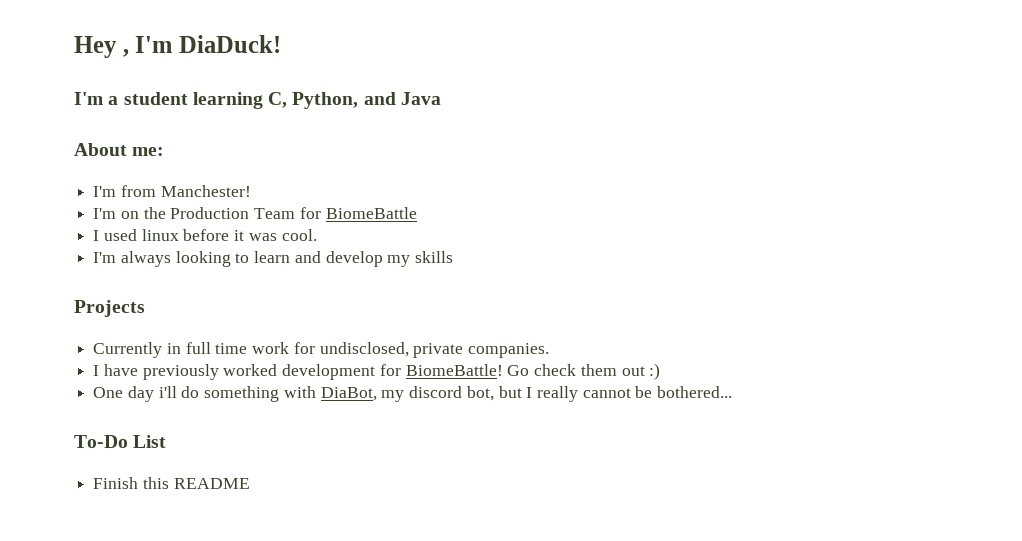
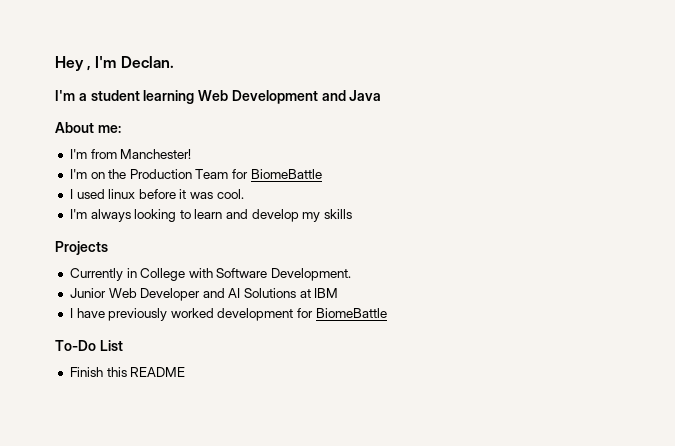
[178,35,281,53] DiaDuck! -> [120,56,174,68] Declan.
[268,92,359,109] C, Python, -> [198,90,318,104] Web Development
[185,342,550,358] full time work for undisclosed, private companies. -> [140,268,352,281] [69,288,339,301] College with Software Development. // Junior Web Developer and AI Solutions at IBM
[405,363,661,380] [93,386,733,402] BiomeBattle! Go check them out :) // One day i'll do something with DiaBot, my discord bot, but I really cannot be bothered... -> [315,308,387,318] BiomeBattle

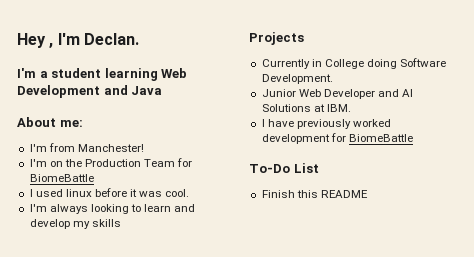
[188,268,213,278] with -> [366,59,397,69] doing
[314,288,339,298] IBM -> [326,104,351,112] IBM.

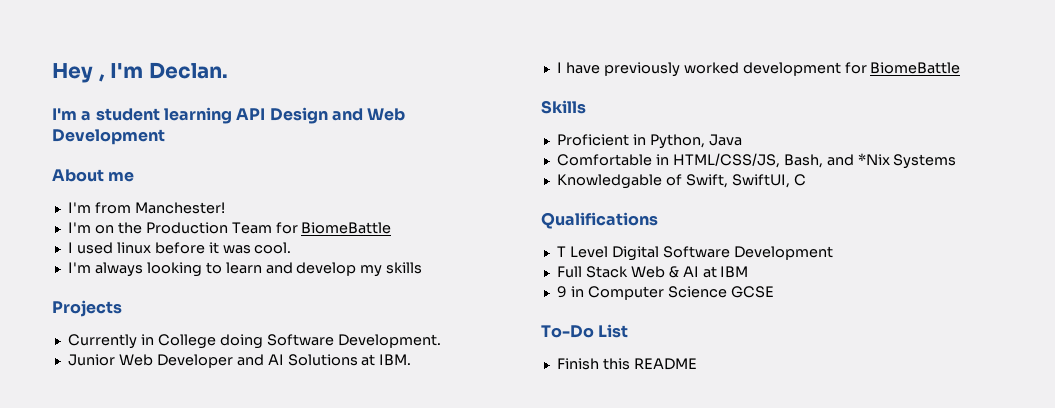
(158, 74) none -> [236,107,363,124] API Design and
[103,85,163,95] and Java -> (165, 137) none
[59,120,83,127] me: -> [108,171,135,182] me
(413, 138) none -> [541,100,586,114] [556,134,742,149] [556,153,957,169] [556,174,806,189] [541,212,658,229] [556,246,833,261] [556,266,749,278] [556,286,774,300] // Skills // Proficient in Python, Java // Comfortable in HTML/CSS/JS, Bash, and *Nix Systems // Knowledgable of Swift, SwiftUI, C // Qualifications // T Level Digital Software Development // Full Stack Web & AI at IBM // 9 in Computer Science GCSE

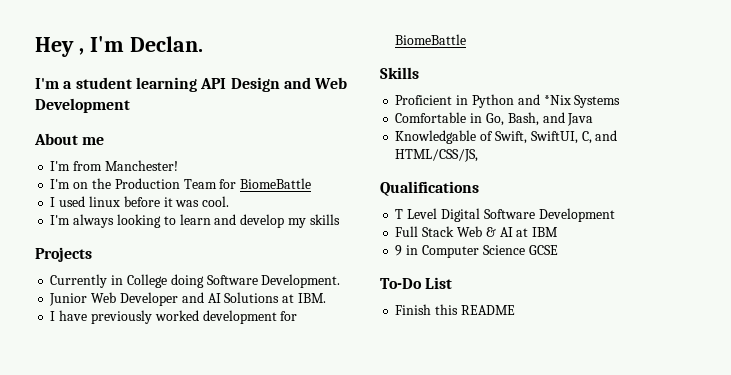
[649,134,742,149] Python, Java -> [471,94,621,108] Python and *Nix Systems
[672,153,780,168] HTML/CSS/JS, -> [485,113,504,126] Go,
[857,153,957,169] *Nix Systems -> [567,113,594,126] Java
[793,174,806,186] C -> [581,130,618,144] [395,149,479,162] C, and HTML/CSS/JS,

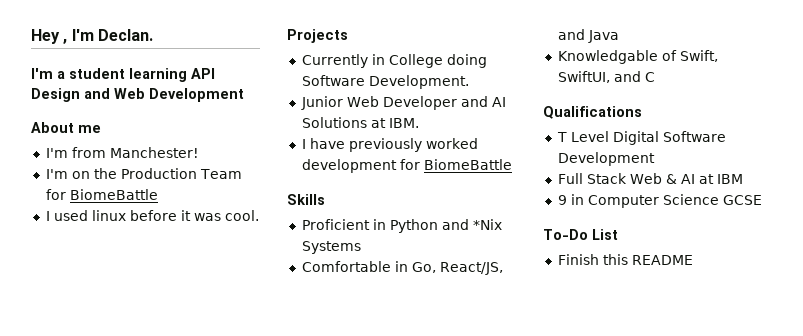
[50,214,340,228] // I'm always looking to learn and develop my skills -> (259, 215) none
[507,112,539,126] Bash, -> [439,262,503,275] React/JS,
[581,130,618,144] [395,149,479,162] C, and HTML/CSS/JS, -> [613,71,655,82] and C

